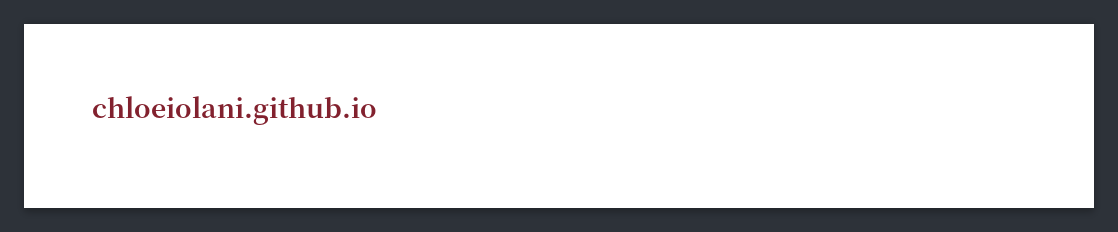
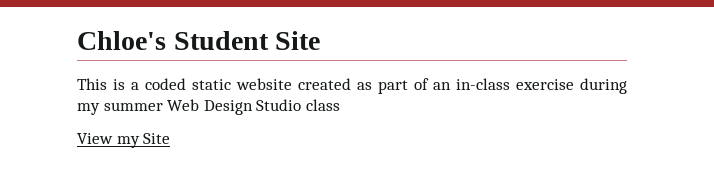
[92,96,377,125] chloeiolani.github.io -> [77,31,321,50] [77,78,627,94] [77,99,340,115] [77,133,171,148] Chloe's Student Site // This is a coded static website created as part of an in-class exercise during my summer Web Design Studio class // View my Site

